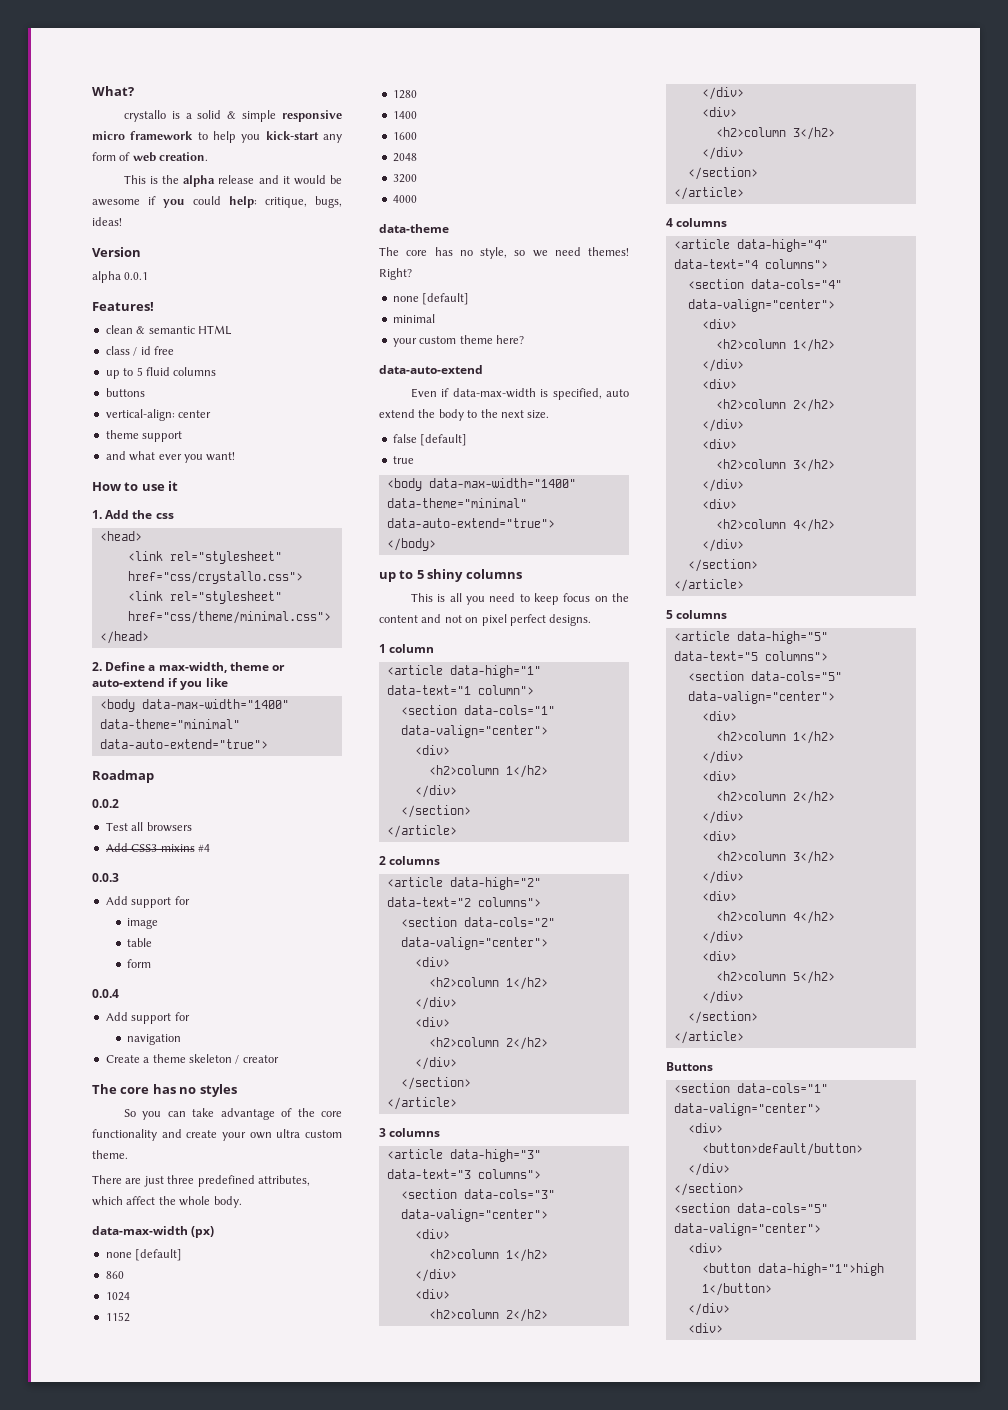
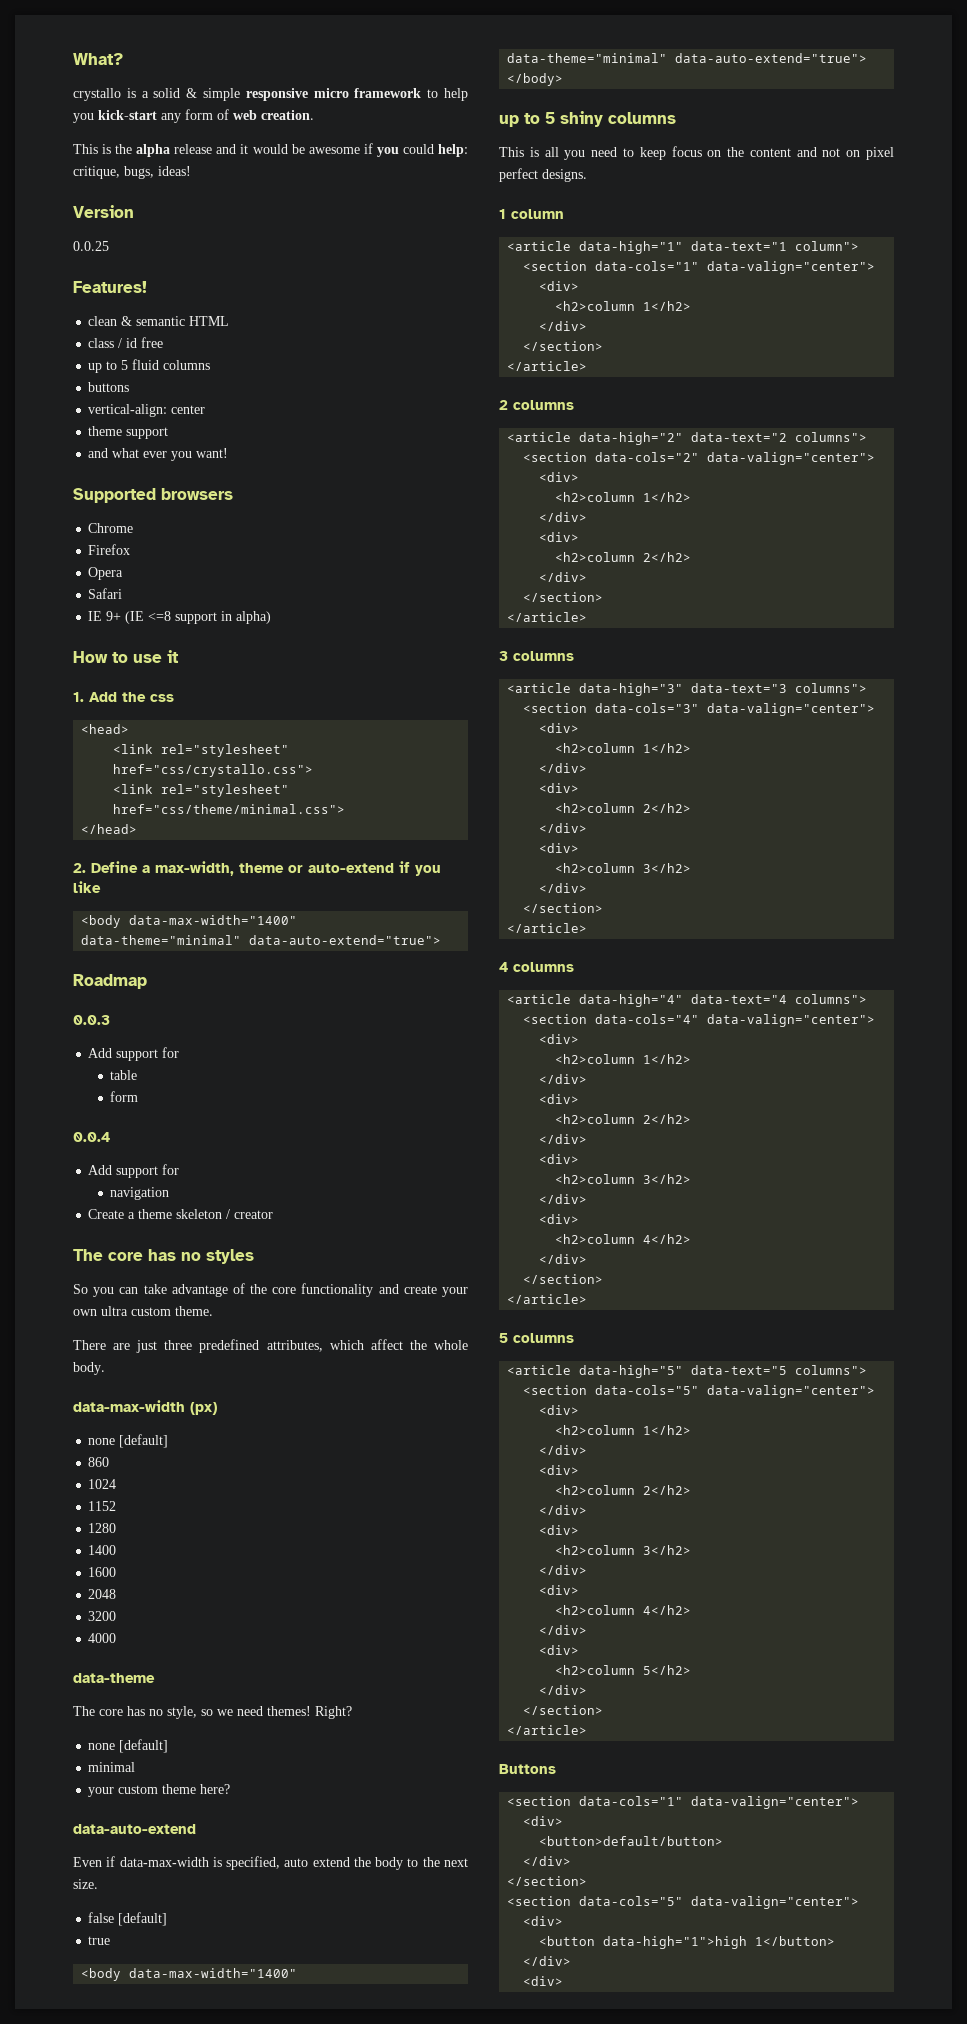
[92,271,149,283] alpha 0.0.1 -> [73,241,109,251] 0.0.25
(236, 456) none -> [73,488,233,503] [88,523,134,533] [88,544,131,555] [88,567,124,580] [88,588,123,599] [88,611,272,624] // Supported browsers // Chrome // Firefox // Opera // Safari // IE 9+ (IE <=8 support in alpha)
[92,799,119,808] [105,822,192,832] [105,843,210,852] // 0.0.2 // Test all browsers // Add CSS3 mixins #4 -> (147, 981) none
[127,918,159,929] // image -> (180, 1052) none

